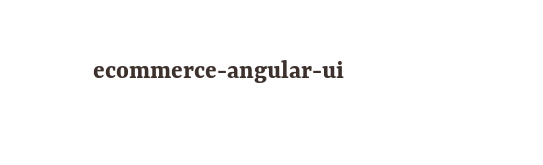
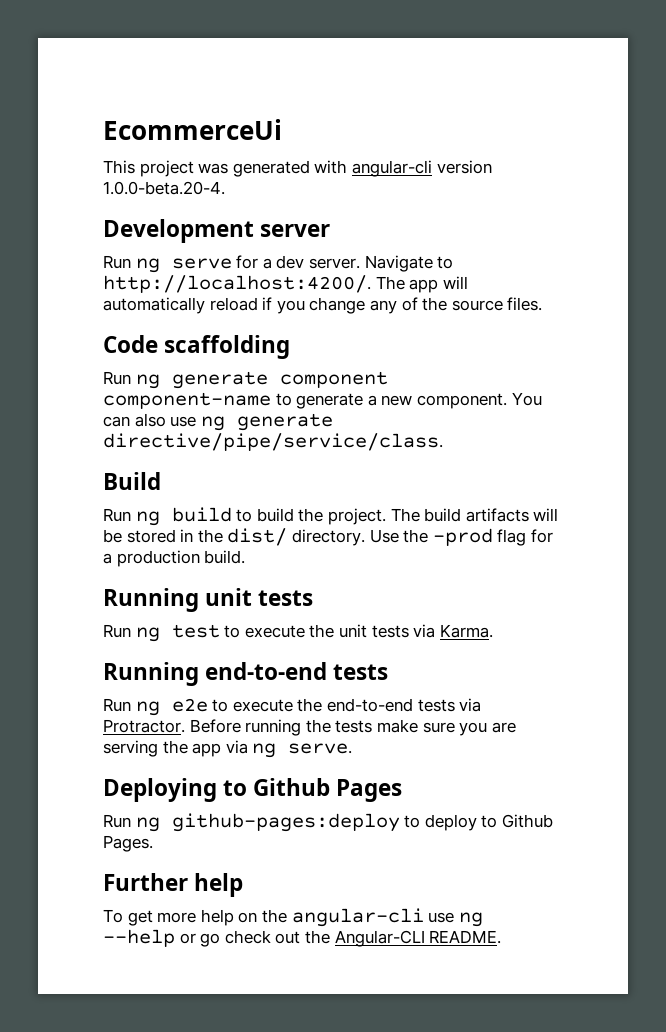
[93,60,344,83] ecommerce-angular-ui -> [103,119,282,140] [103,160,492,177] [103,181,225,195] [103,219,331,243] [103,255,454,273] [103,275,468,293] [103,297,543,314] [103,335,291,359] [103,371,388,389] [103,392,542,409] [103,413,333,431] [103,433,443,451] [103,472,161,490] [103,507,559,526] [103,528,553,546] [103,550,246,567] [103,588,314,612] [103,624,493,642] [103,662,389,686] [103,698,482,716] [103,719,516,736] [103,740,353,758] [103,778,403,802] [103,813,553,832] [103,835,153,852] [103,873,244,897] [103,908,483,927] [103,929,502,947] EcommerceUi // This project was generated with angular-cli version 1.0.0-beta.20-4. // Development server // Run ng serve for a dev server. Navigate to http://localhost:4200/. The app will automatically reload if you change any of the source files. // Code scaffolding // Run ng generate component component-name to generate a new component. You can also use ng generate directive/pipe/service/class. // Build // Run ng build to build the project. The build artifacts will be stored in the dist/ directory. Use the -prod flag for a production build. // Running unit tests // Run ng test to execute the unit tests via Karma. // Running end-to-end tests // Run ng e2e to execute the end-to-end tests via Protractor. Before running the tests make sure you are serving the app via ng serve. // Deploying to Github Pages // Run ng github-pages:deploy to deploy to Github Pages. // Further help // To get more help on the angular-cli use ng --help or go check out the Angular-CLI README.

